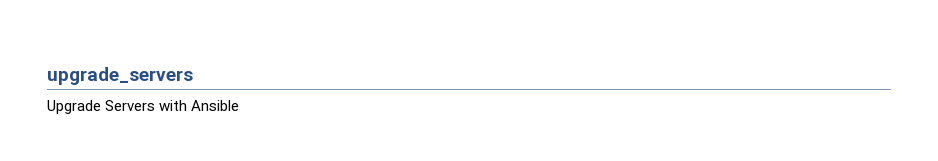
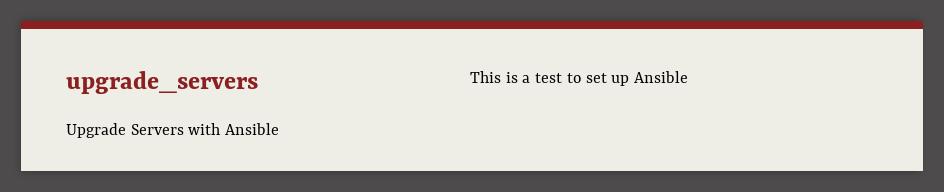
(240, 105) none -> [470,71,689,86] // This is a test to set up Ansible

